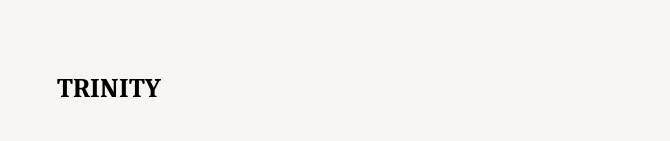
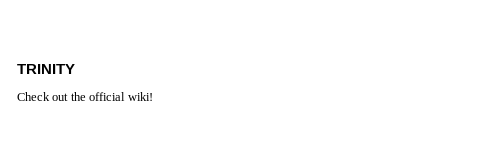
(161, 88) none -> [17,92,153,101] // Check out the official wiki!

